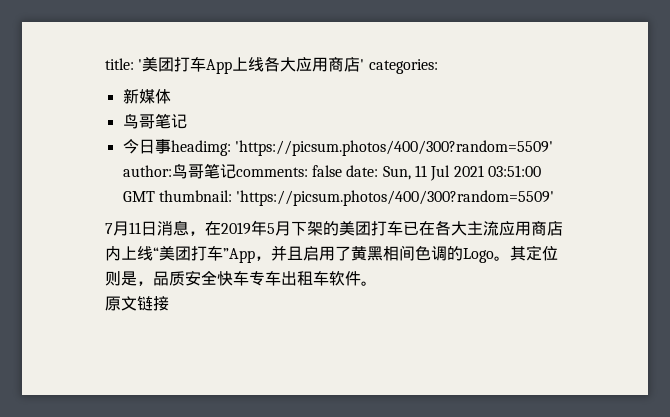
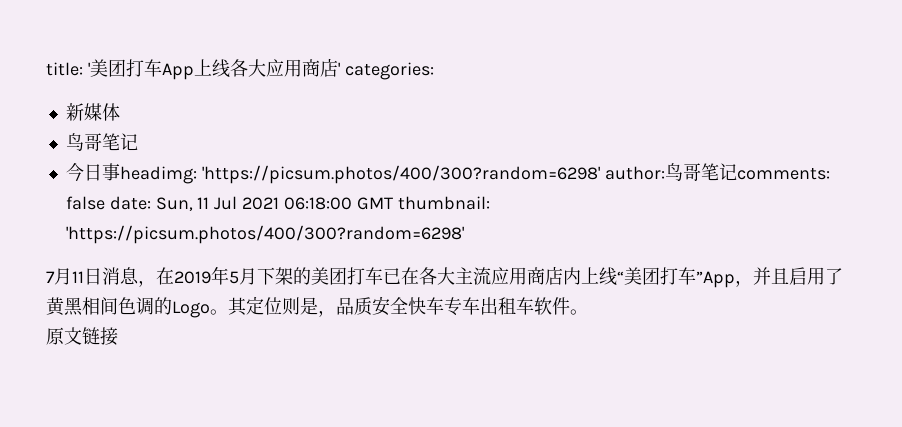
[234,140,553,156] 'https://picsum.photos/400/300?random=5509' -> [201,165,600,184] 'https://picsum.photos/400/300?random=6298'
[487,165,541,177] 03:51:00 -> [283,197,352,210] 06:18:00
[236,190,555,206] 'https://picsum.photos/400/300?random=5509' -> [65,225,464,244] 'https://picsum.photos/400/300?random=6298'

